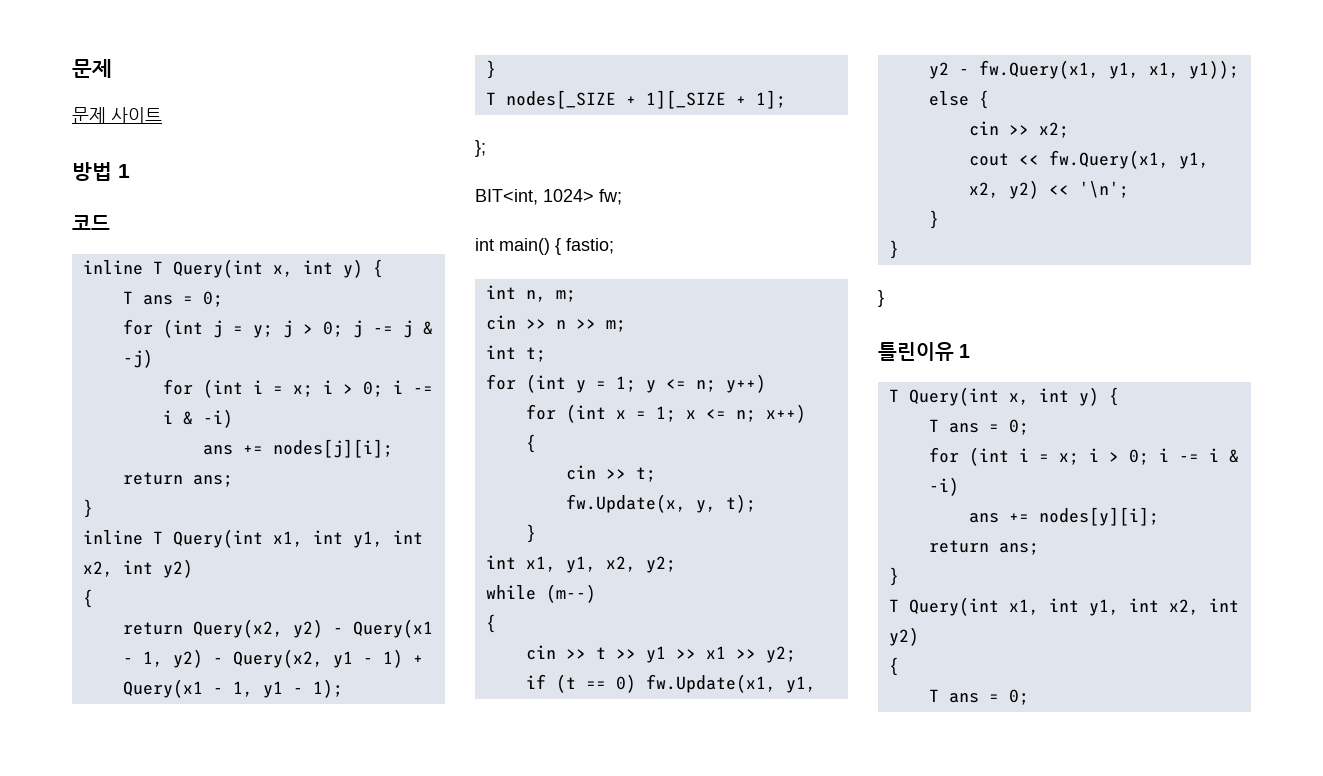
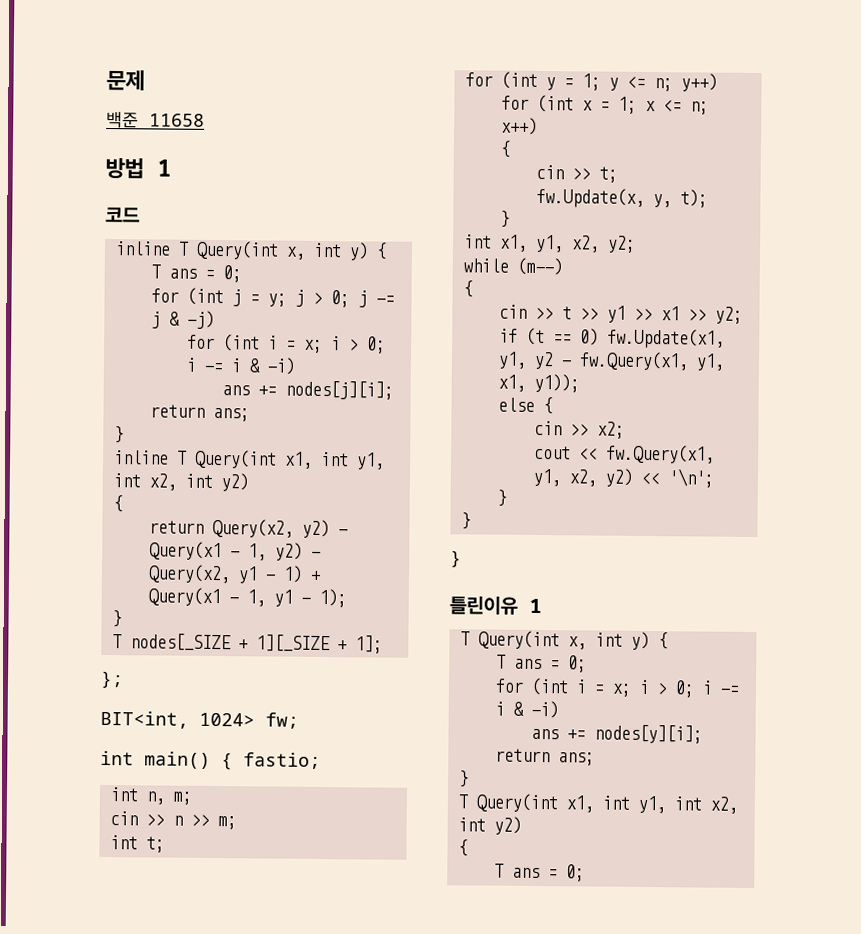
[72,107,162,124] 문제 사이트 -> [106,110,205,129] 백준 11658

